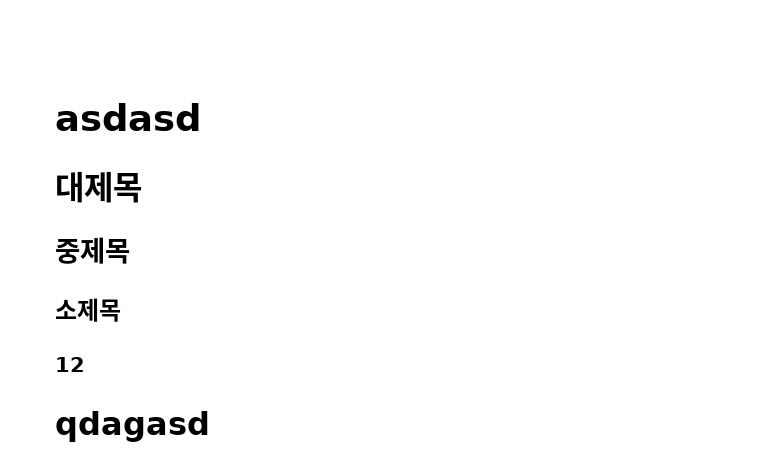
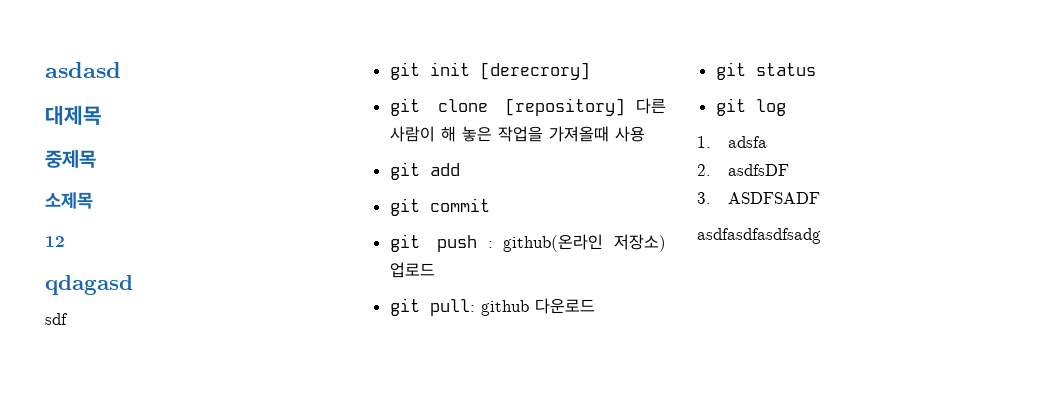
(210, 426) none -> [45,313,68,325] [389,62,590,80] [389,98,666,116] [389,126,645,142] [389,162,460,180] [389,198,490,216] [389,234,666,252] [389,262,435,278] [389,298,595,316] [715,62,816,80] [715,98,786,116] [697,136,767,148] [697,164,789,176] [697,192,820,204] [697,228,821,244] // sdf // git init [derecrory] // git clone [repository] 다른 사람이 해 놓은 작업을 가져올때 사용 // git add // git commit // git push : github(온라인 저장소) 업로드 // git pull: github 다운로드 // git status // git log // 1. adsfa // 2. asdfsDF // 3. ASDFSADF // asdfasdfasdfsadg

